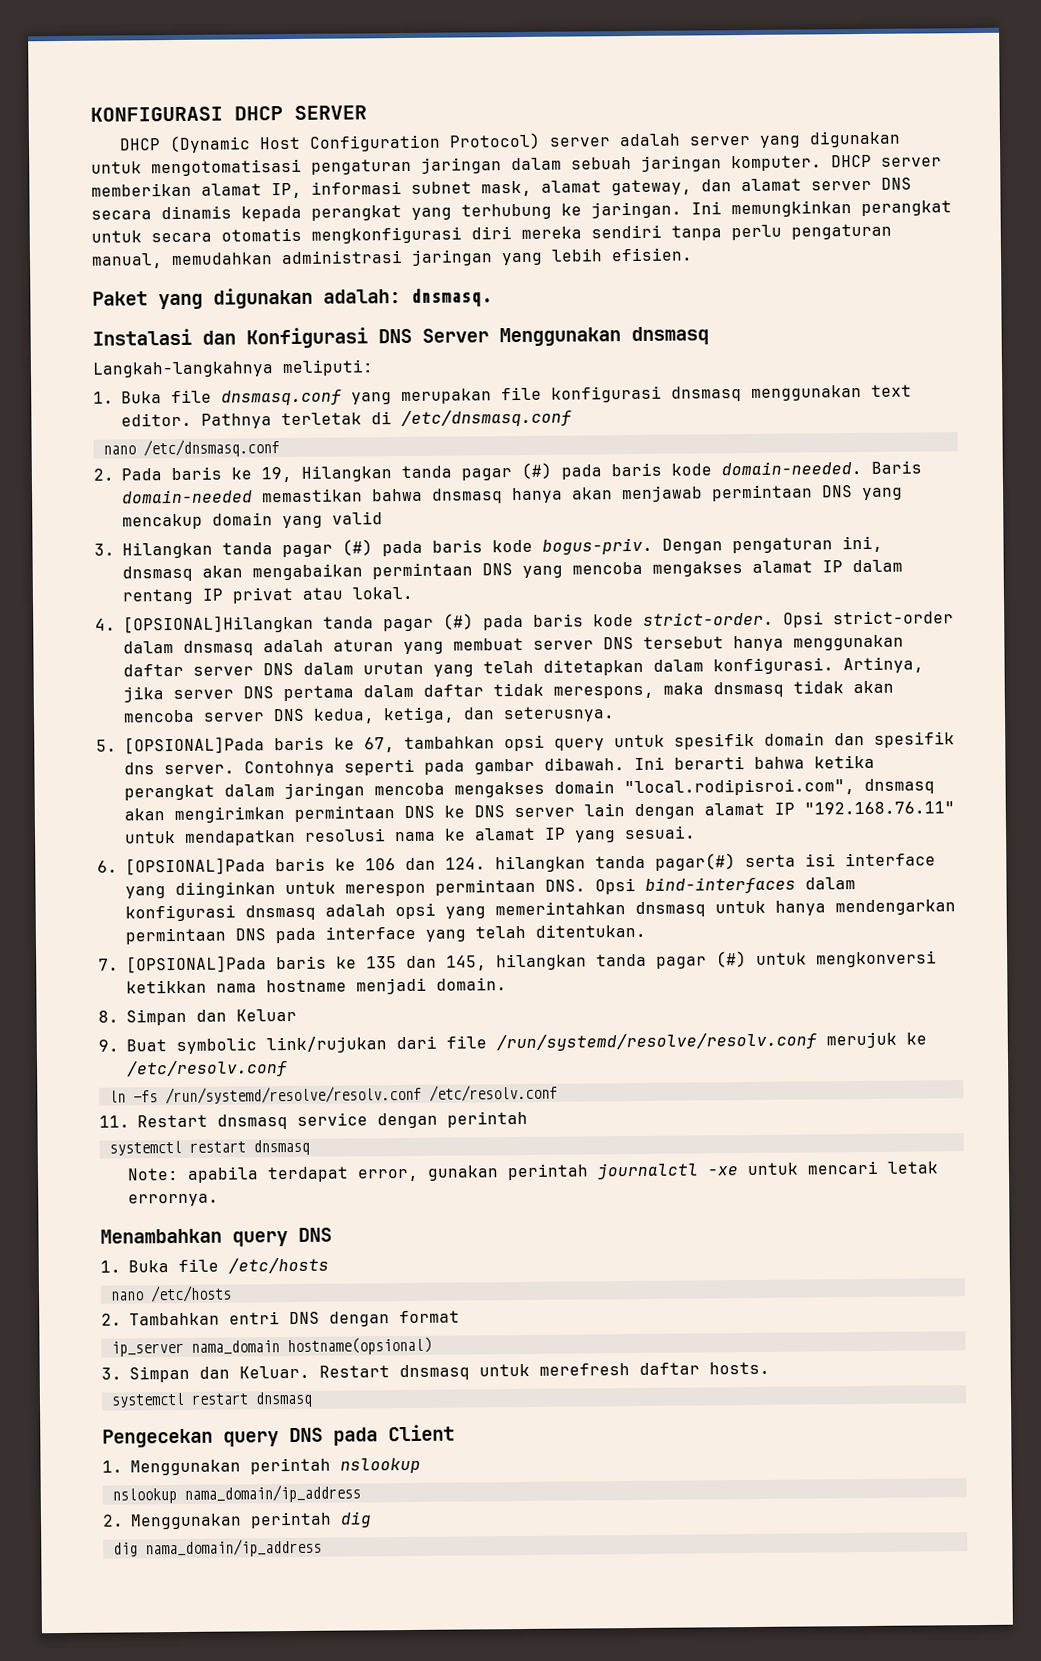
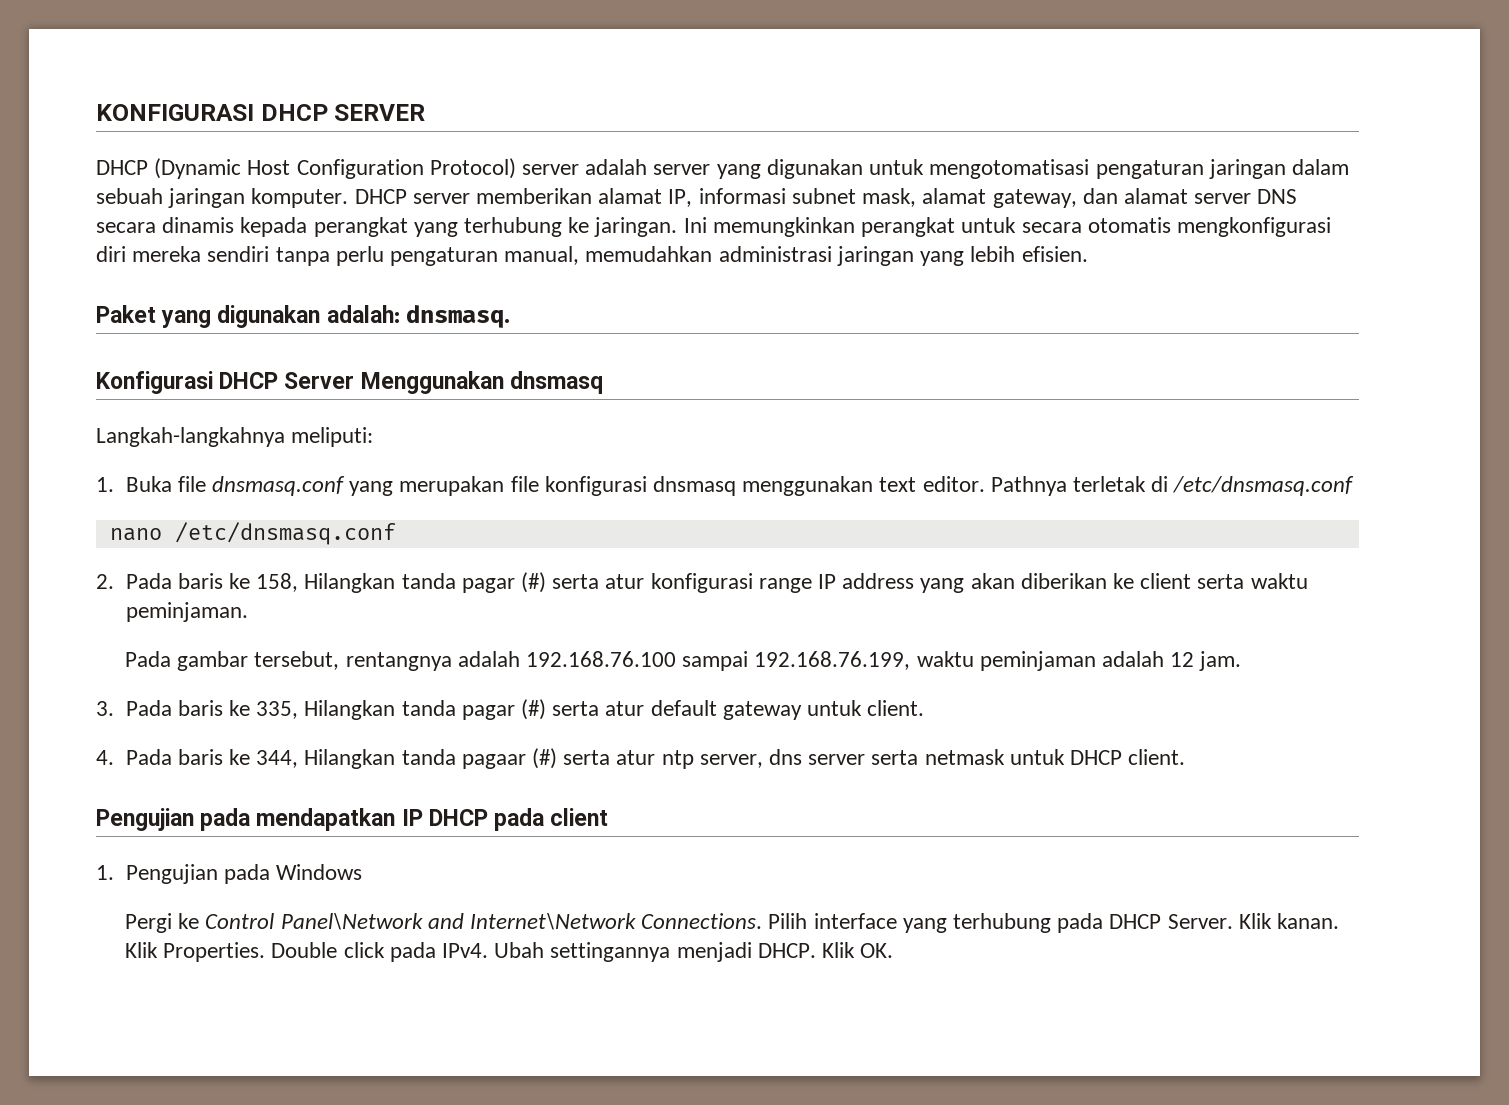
[92,327,412,349] Instalasi dan Konfigurasi DNS -> [96,371,279,394] Konfigurasi DHCP
[261,460,922,483] [122,484,903,504] [122,511,383,530] [94,535,883,559] [122,559,903,582] [122,586,413,605] [95,610,954,634] [123,634,904,656] [123,656,924,677] [123,680,894,703] [123,706,615,724] [96,731,955,755] [124,754,875,777] [124,778,935,801] [124,801,955,824] [124,825,696,846] [97,852,936,876] [125,876,856,899] [125,899,956,922] [125,923,646,945] [98,950,937,974] [126,977,507,995] [98,1008,297,1026] [98,1031,927,1055] [127,1060,288,1078] [108,1084,558,1105] [99,1110,528,1130] [108,1139,310,1156] [126,1160,939,1183] [127,1193,219,1207] [100,1227,332,1247] [100,1257,329,1274] [110,1285,232,1303] [101,1310,460,1327] [110,1336,432,1357] [101,1361,770,1383] [110,1391,313,1408] [102,1424,455,1448] [102,1457,421,1476] [111,1484,361,1504] [102,1511,372,1530] [112,1538,322,1558] 19, Hilangkan tanda pagar (#) pada baris kode domain-needed. Baris domain-needed memastikan bahwa dnsmasq hanya akan menjawab permintaan DNS yang mencakup domain yang valid // 3. Hilangkan tanda pagar (#) pada baris kode bogus-priv. Dengan pengaturan ini, dnsmasq akan mengabaikan permintaan DNS yang mencoba mengakses alamat IP dalam rentang IP privat atau lokal. // 4. [OPSIONAL]Hilangkan tanda pagar (#) pada baris kode strict-order. Opsi strict-order dalam dnsmasq adalah aturan yang membuat server DNS tersebut hanya menggunakan daftar server DNS dalam urutan yang telah ditetapkan dalam konfigurasi. Artinya, jika server DNS pertama dalam daftar tidak merespons, maka dnsmasq tidak akan mencoba server DNS kedua, ketiga, dan seterusnya. // 5. [OPSIONAL]Pada baris ke 67, tambahkan opsi query untuk spesifik domain dan spesifik dns server. Contohnya seperti pada gambar dibawah. Ini berarti bahwa ketika perangkat dalam jaringan mencoba mengakses domain "local.rodipisroi.com", dnsmasq akan mengirimkan permintaan DNS ke DNS server lain dengan alamat IP "192.168.76.11" untuk mendapatkan resolusi nama ke alamat IP yang sesuai. // 6. [OPSIONAL]Pada baris ke 106 dan 124. hilangkan tanda pagar(#) serta isi interface yang diinginkan untuk merespon permintaan DNS. Opsi bind-interfaces dalam konfigurasi dnsmasq adalah opsi yang memerintahkan dnsmasq untuk hanya mendengarkan permintaan DNS pada interface yang telah ditentukan. // 7. [OPSIONAL]Pada baris ke 135 dan 145, hilangkan tanda pagar (#) untuk mengkonversi ketikkan nama hostname menjadi domain. // 8. Simpan dan Keluar // 9. Buat symbolic link/rujukan dari file /run/systemd/resolve/resolv.conf merujuk ke /etc/resolv.conf // ln -fs /run/systemd/resolve/resolv.conf /etc/resolv.conf // 11. Restart dnsmasq service dengan perintah // systemctl restart dnsmasq // Note: apabila terdapat error, gunakan perintah journalctl -xe untuk mencari letak errornya. // Menambahkan query DNS // 1. Buka file /etc/hosts // nano /etc/hosts // 2. Tambahkan entri DNS dengan format // ip_server nama_domain hostname(opsional) // 3. Simpan dan Keluar. Restart dnsmasq untuk merefresh daftar hosts. // systemctl restart dnsmasq // Pengecekan query DNS pada Client // 1. Menggunakan perintah nslookup // nslookup nama_domain/ip_address // 2. Menggunakan perintah dig // dig nama_domain/ip_address -> [256,572,1308,593] [125,602,248,622] [124,651,1242,671] [96,699,925,720] [96,748,1186,769] [96,808,609,831] [96,864,362,884] [124,913,1340,933] [124,942,894,962] 158, Hilangkan tanda pagar (#) serta atur konfigurasi range IP address yang akan diberikan ke client serta waktu peminjaman. // Pada gambar tersebut, rentangnya adalah 192.168.76.100 sampai 192.168.76.199, waktu peminjaman adalah 12 jam. // 3. Pada baris ke 335, Hilangkan tanda pagar (#) serta atur default gateway untuk client. // 4. Pada baris ke 344, Hilangkan tanda pagaar (#) serta atur ntp server, dns server serta netmask untuk DHCP client. // Pengujian pada mendapatkan IP DHCP pada client // 1. Pengujian pada Windows // Pergi ke Control Panel\Network and Internet\Network Connections. Pilih interface yang terhubung pada DHCP Server. Klik kanan. Klik Properties. Double click pada IPv4. Ubah settingannya menjadi DHCP. Klik OK.

